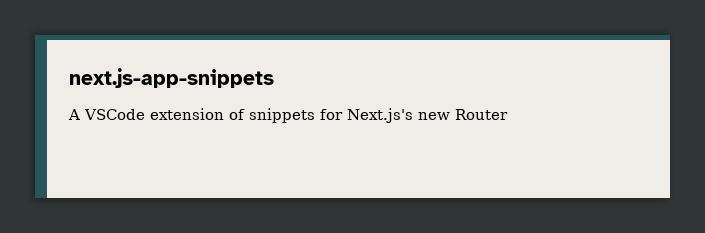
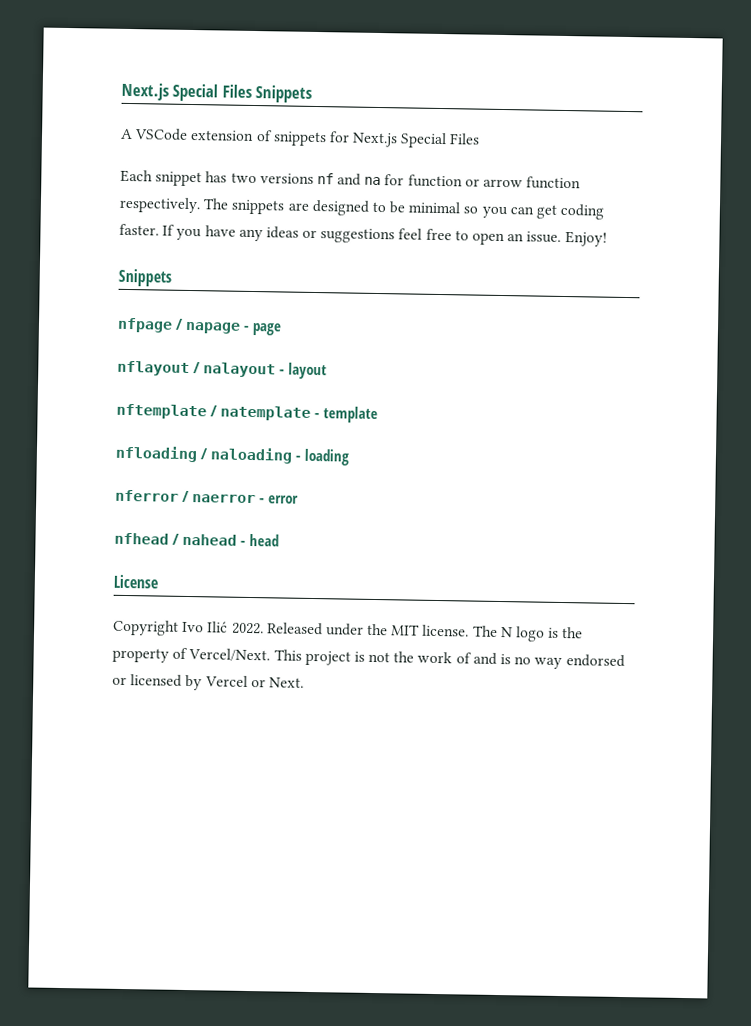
[69,68,274,88] next.js-app-snippets -> [121,82,313,103] Next.js Special Files Snippets
[347,108,508,123] Next.js's new Router -> [352,132,481,149] [120,169,582,190] [119,196,605,220] [119,223,607,247] [118,268,172,287] [117,317,283,336] [117,360,328,380] [116,403,379,424] [115,445,351,466] [115,489,300,504] [114,532,280,547] [113,574,158,589] [113,619,584,642] [112,647,625,670] [112,674,304,691] Next.js Special Files // Each snippet has two versions nf and na for function or arrow function respectively. The snippets are designed to be minimal so you can get coding faster. If you have any ideas or suggestions feel free to open an issue. Enjoy! // Snippets // nfpage / napage - page // nflayout / nalayout - layout // nftemplate / natemplate - template // nfloading / naloading - loading // nferror / naerror - error // nfhead / nahead - head // License // Copyright Ivo Ilić 2022. Released under the MIT license. The N logo is the property of Vercel/Next. This project is not the work of and is no way endorsed or licensed by Vercel or Next.

